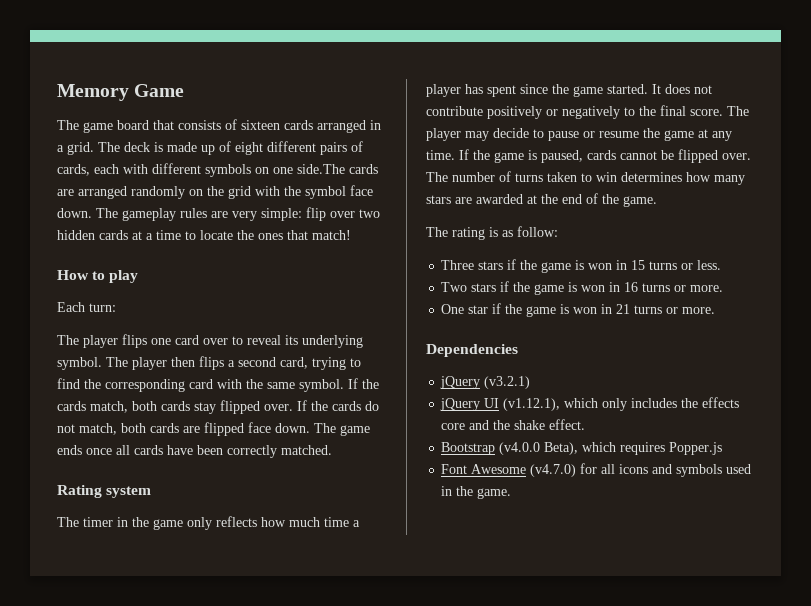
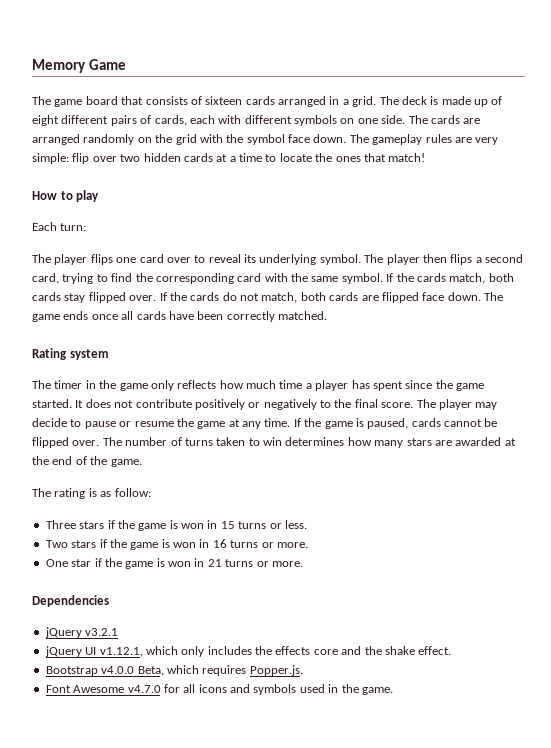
[297,164,345,174] side.The -> [381,115,428,124] side. The
[484,376,531,389] (v3.2.1) -> [85,628,119,636] v3.2.1
[503,398,561,411] (v1.12.1), -> [99,647,143,657] v1.12.1,
[499,442,579,455] (v4.0.0 Beta), -> [101,666,164,676] v4.0.0 Beta,
[669,442,723,455] Popper.js -> [249,665,303,676] Popper.js.
[530,464,577,477] (v4.7.0) -> [127,685,161,693] v4.7.0

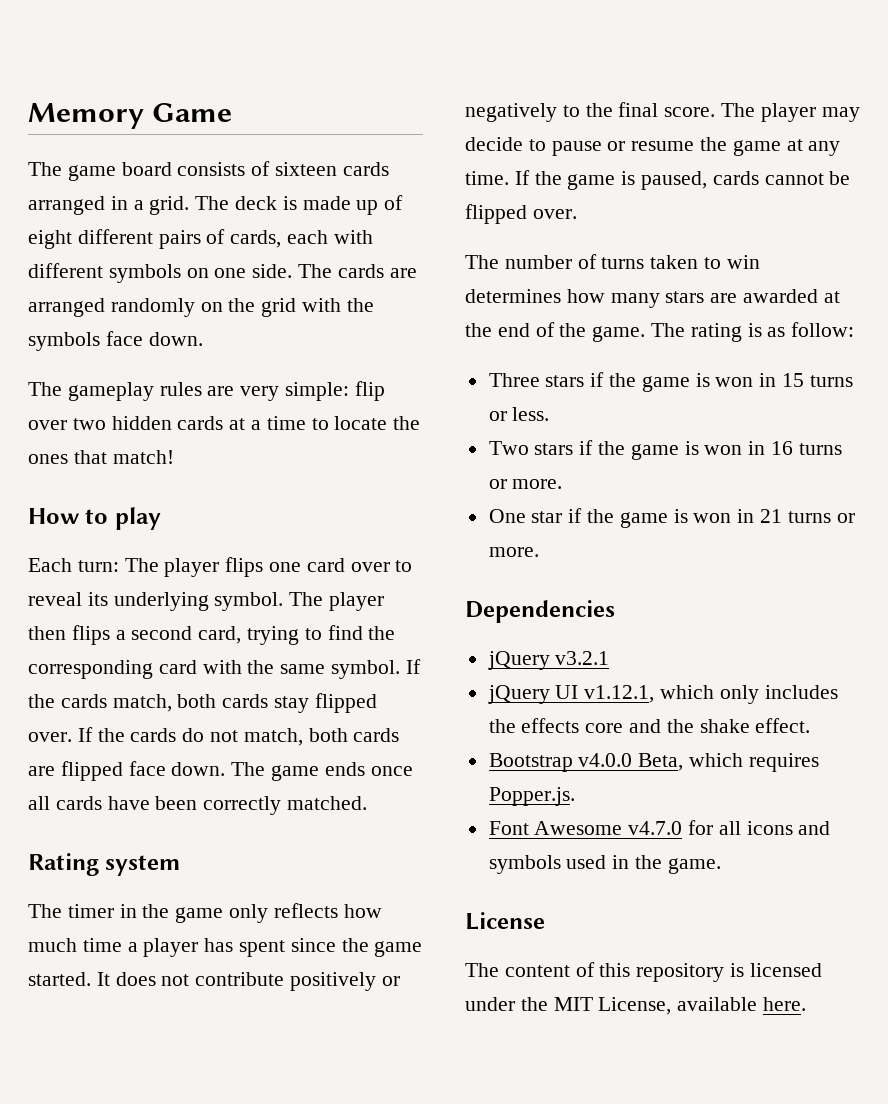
[121,96,144,105] that -> (172, 169) none
[246,134,347,145] symbol face down. -> [28,331,203,351] symbols face down. //
(87, 227) // -> (119, 566) none
(100, 443) none -> (577, 214) //
(142, 463) // -> (646, 334) none
(393, 691) none -> [465,912,545,930] [465,962,822,982] [465,997,807,1015] // License // The content of this repository is licensed under the MIT License, available here.

